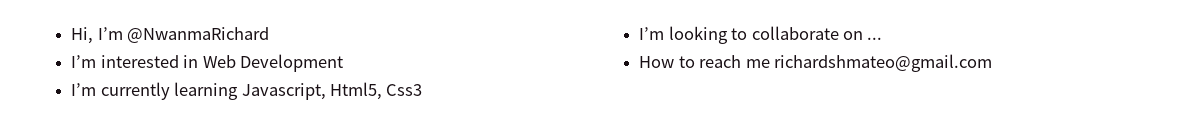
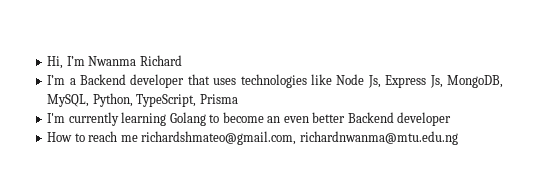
[127,27,270,43] [71,54,343,72] [71,82,423,100] [639,26,883,44] @NwanmaRichard // I’m interested in Web Development // I’m currently learning Javascript, Html5, Css3 // I’m looking to collaborate on ... -> [88,55,182,66] [47,74,503,88] [47,93,238,107] [47,112,452,126] Nwanma Richard // I’m a Backend developer that uses technologies like Node Js, Express Js, MongoDB, MySQL, Python, TypeScript, Prisma // I'm currently learning Golang to become an even better Backend developer
[773,54,992,72] richardshmateo@gmail.com -> [141,131,458,145] richardshmateo@gmail.com, richardnwanma@mtu.edu.ng

